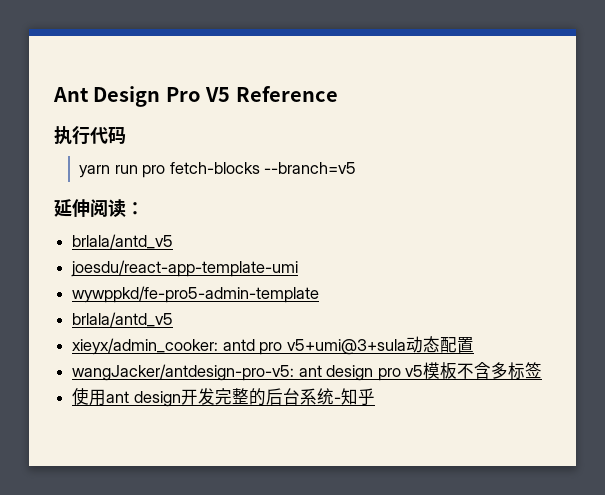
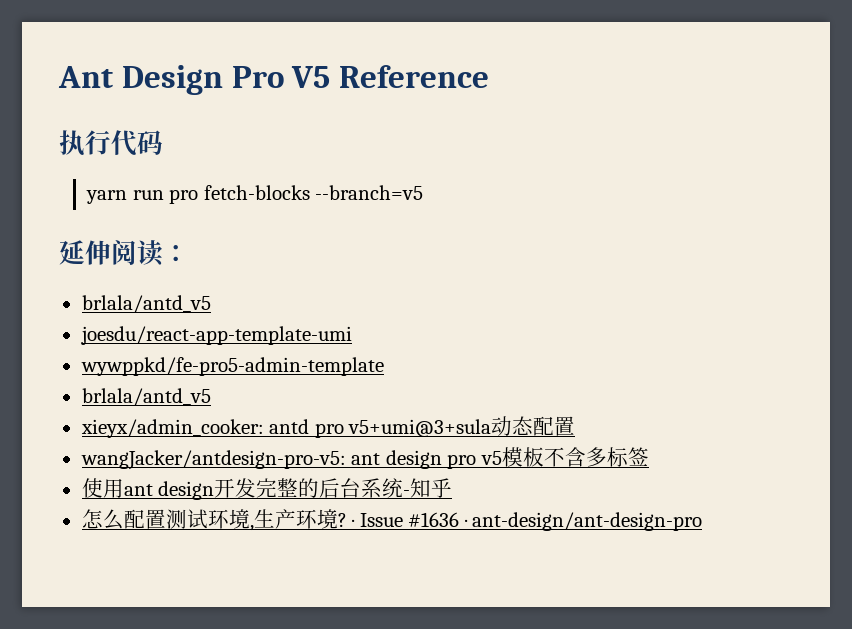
(375, 396) none -> [81,509,703,531] // 怎么配置测试环境,生产环境? · Issue #1636 · ant-design/ant-design-pro

